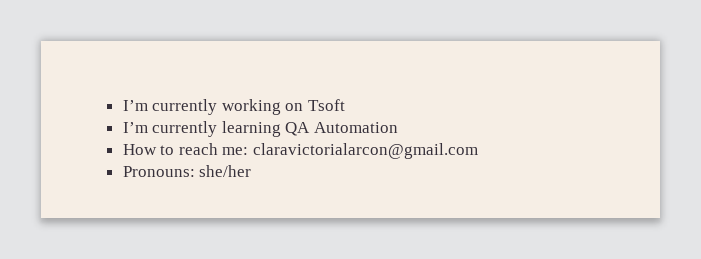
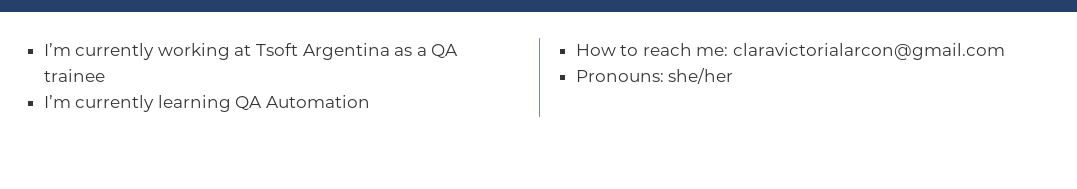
[285,103,304,111] on -> [234,45,252,56] at
(346, 105) none -> [302,43,459,60] [43,69,105,82] Argentina as a QA trainee

